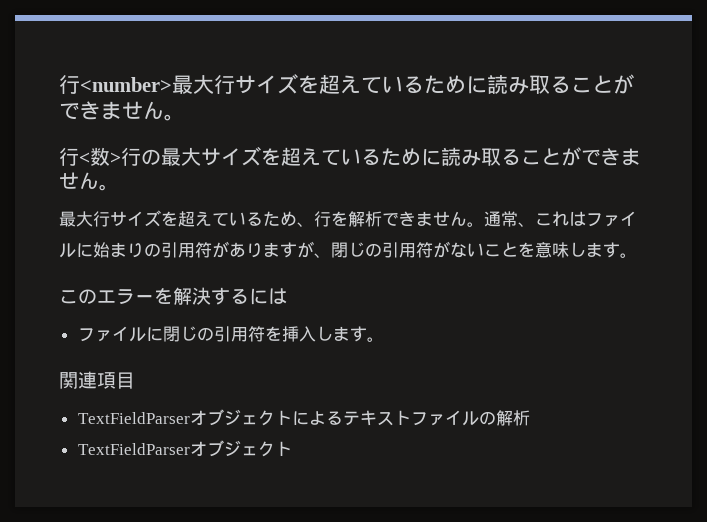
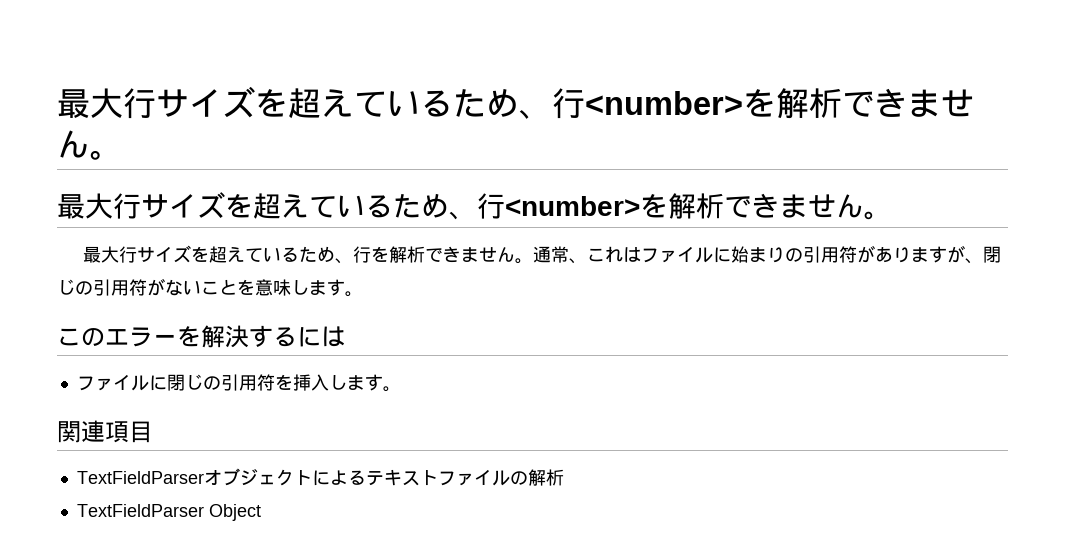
[59,74,634,95] [59,101,185,121] [59,146,581,166] 行<number>最大行サイズを超えているために読み取ることができません。 // 行<数>行の最大サイズを超えているために読み取ることが -> [57,86,974,119] [57,130,123,160] [57,192,724,220] 最大行サイズを超えているため、行<number>を解析できません。 // 最大行サイズを超えているため、行<number>を解析
[189,440,292,457] オブジェクト -> [208,504,261,521] Object

